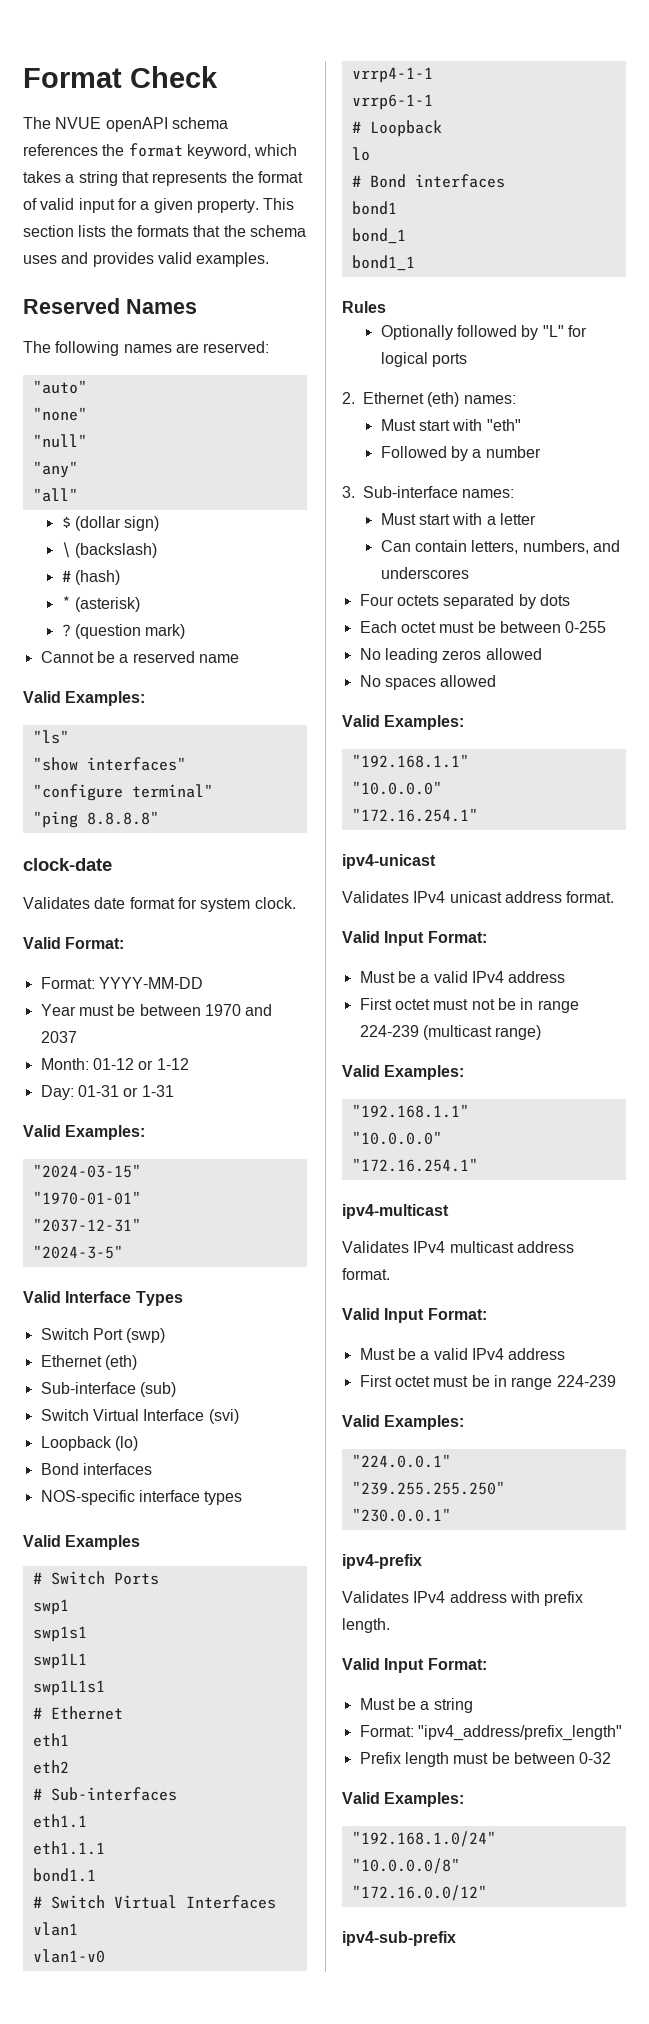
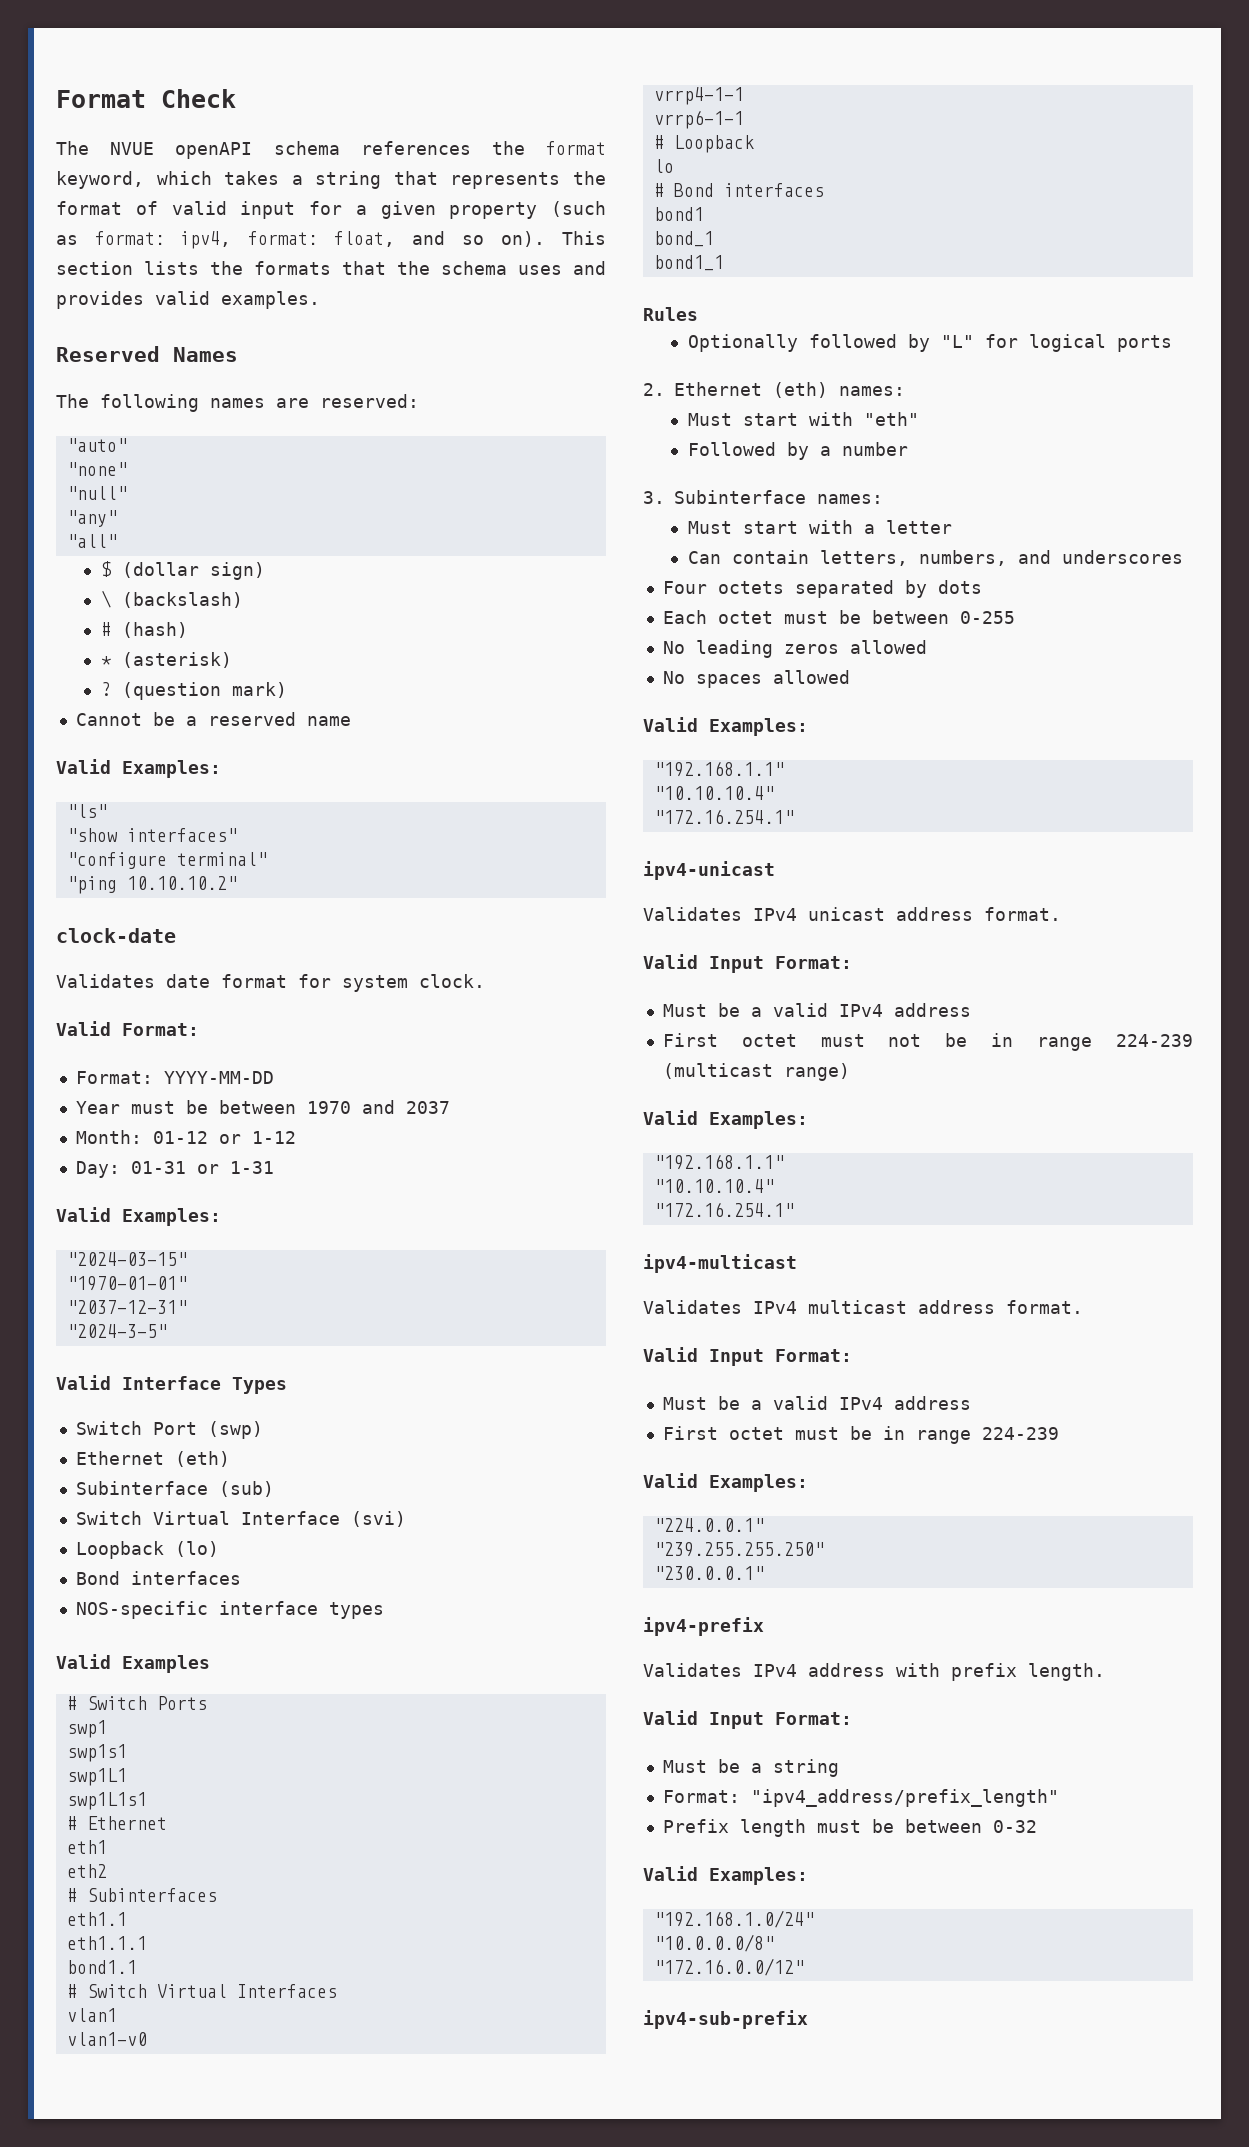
[196,199,259,213] property. -> [449,201,606,219] [56,231,545,249] property (such as format: ipv4, format: float, and so on).
[86,811,159,825] 8.8.8.8" -> [126,876,237,890] 10.10.10.2"
[40,1382,136,1394] Sub-interface -> [75,1481,208,1495] Subinterface
[50,1787,177,1801] Sub-interfaces -> [86,1888,217,1902] Subinterfaces
[363,486,459,498] Sub-interface -> [674,490,806,504] Subinterface
[351,781,442,795] "10.0.0.0" -> [653,786,774,800] "10.10.10.4"
[351,1131,442,1145] "10.0.0.0" -> [653,1179,774,1193] "10.10.10.4"

